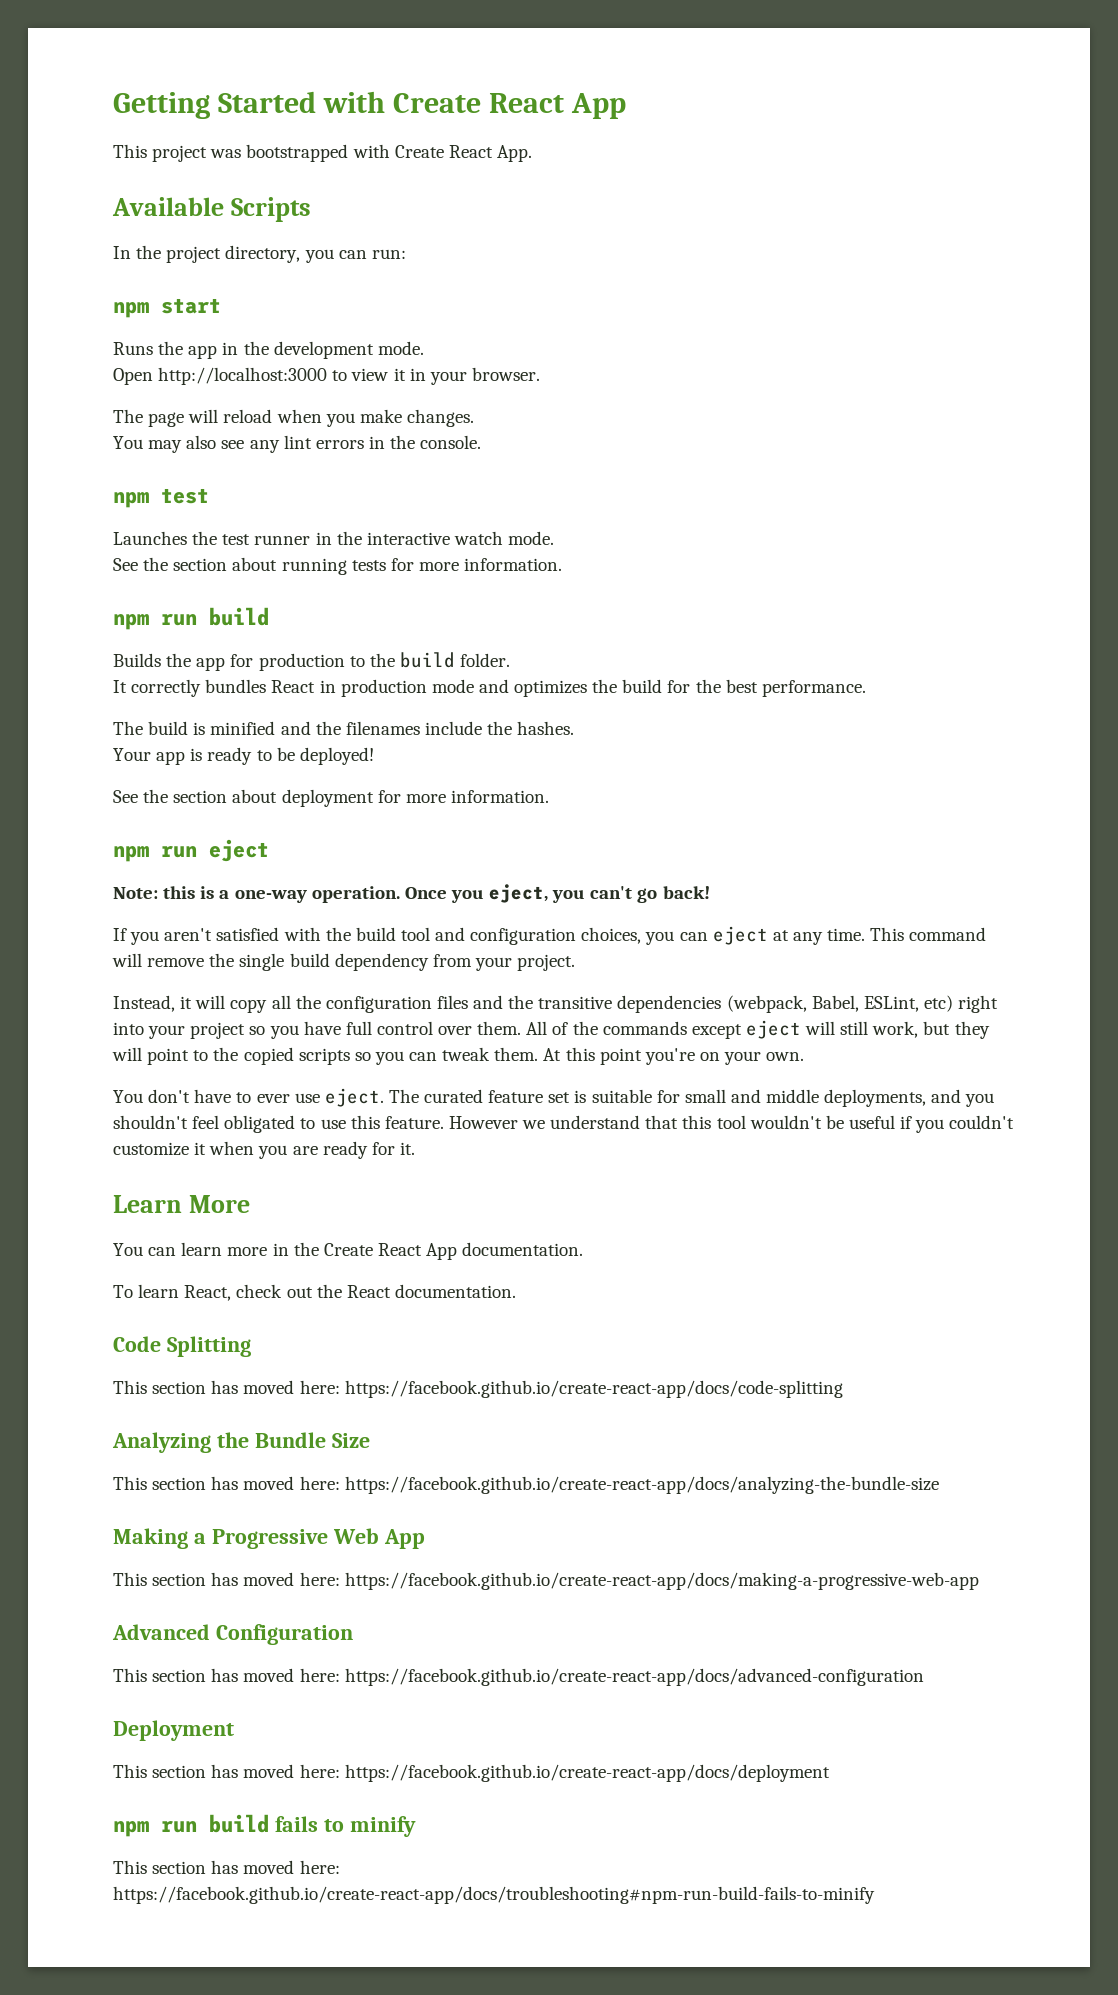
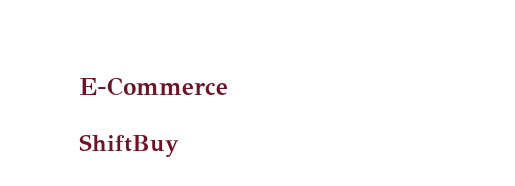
[113,91,626,119] [113,144,532,162] [112,197,311,222] [113,245,406,263] [113,298,221,318] [113,341,424,359] [113,367,540,385] [113,409,474,427] [113,435,482,453] [113,488,209,508] [113,531,555,545] [113,557,563,575] [113,607,269,630] [113,652,511,671] [113,679,866,697] [113,721,575,735] [113,747,374,765] [113,789,549,807] [113,839,269,862] [113,884,710,903] [113,926,987,945] [112,953,576,971] [113,995,999,1013] [113,1020,990,1039] [112,1047,805,1065] [113,1088,995,1107] [113,1115,1015,1133] [113,1141,415,1159] [113,1195,250,1213] [113,1242,584,1260] [113,1284,516,1301] [113,1336,251,1357] [113,1380,843,1398] [112,1432,370,1453] [113,1476,939,1494] [113,1528,425,1549] [113,1572,979,1590] [112,1624,353,1645] [113,1668,924,1686] [113,1720,234,1741] [113,1764,830,1782] [113,1814,416,1837] [113,1860,340,1874] [113,1886,875,1904] Getting Started with Create React App // This project was bootstrapped with Create React App. // Available Scripts // In the project directory, you can run: // npm start // Runs the app in the development mode. // Open http://localhost:3000 to view it in your browser. // The page will reload when you make changes. // You may also see any lint errors in the console. // npm test // Launches the test runner in the interactive watch mode. // See the section about running tests for more information. // npm run build // Builds the app for production to the build folder. // It correctly bundles React in production mode and optimizes the build for the best performance. // The build is minified and the filenames include the hashes. // Your app is ready to be deployed! // See the section about deployment for more information. // npm run eject // Note: this is a one-way operation. Once you eject, you can't go back! // If you aren't satisfied with the build tool and configuration choices, you can eject at any time. This command will remove the single build dependency from your project. // Instead, it will copy all the configuration files and the transitive dependencies (webpack, Babel, ESLint, etc) right into your project so you have full control over them. All of the commands except eject will still work, but they will point to the copied scripts so you can tweak them. At this point you're on your own. // You don't have to ever use eject. The curated feature set is suitable for small and middle deployments, and you shouldn't feel obligated to use this feature. However we understand that this tool wouldn't be useful if you couldn't customize it when you are ready for it. // Learn More // You can learn more in the Create React App documentation. // To learn React, check out the React documentation. // Code Splitting // This section has moved here: https://facebook.github.io/create-react-app/docs/code-splitting // Analyzing the Bundle Size // This section has moved here: https://facebook.github.io/create-react-app/docs/analyzing-the-bundle-size // Making a Progressive Web App // This section has moved here: https://facebook.github.io/create-react-app/docs/making-a-progressive-web-app // Advanced Configuration // This section has moved here: https://facebook.github.io/create-react-app/docs/advanced-configuration // Deployment // This section has moved here: https://facebook.github.io/create-react-app/docs/deployment // npm run build fails to minify // This section has moved here: https://facebook.github.io/create-react-app/docs/troubleshooting#npm-run-build-fails-to-minify -> [79,77,228,96] [79,134,179,157] E-Commerce // ShiftBuy

